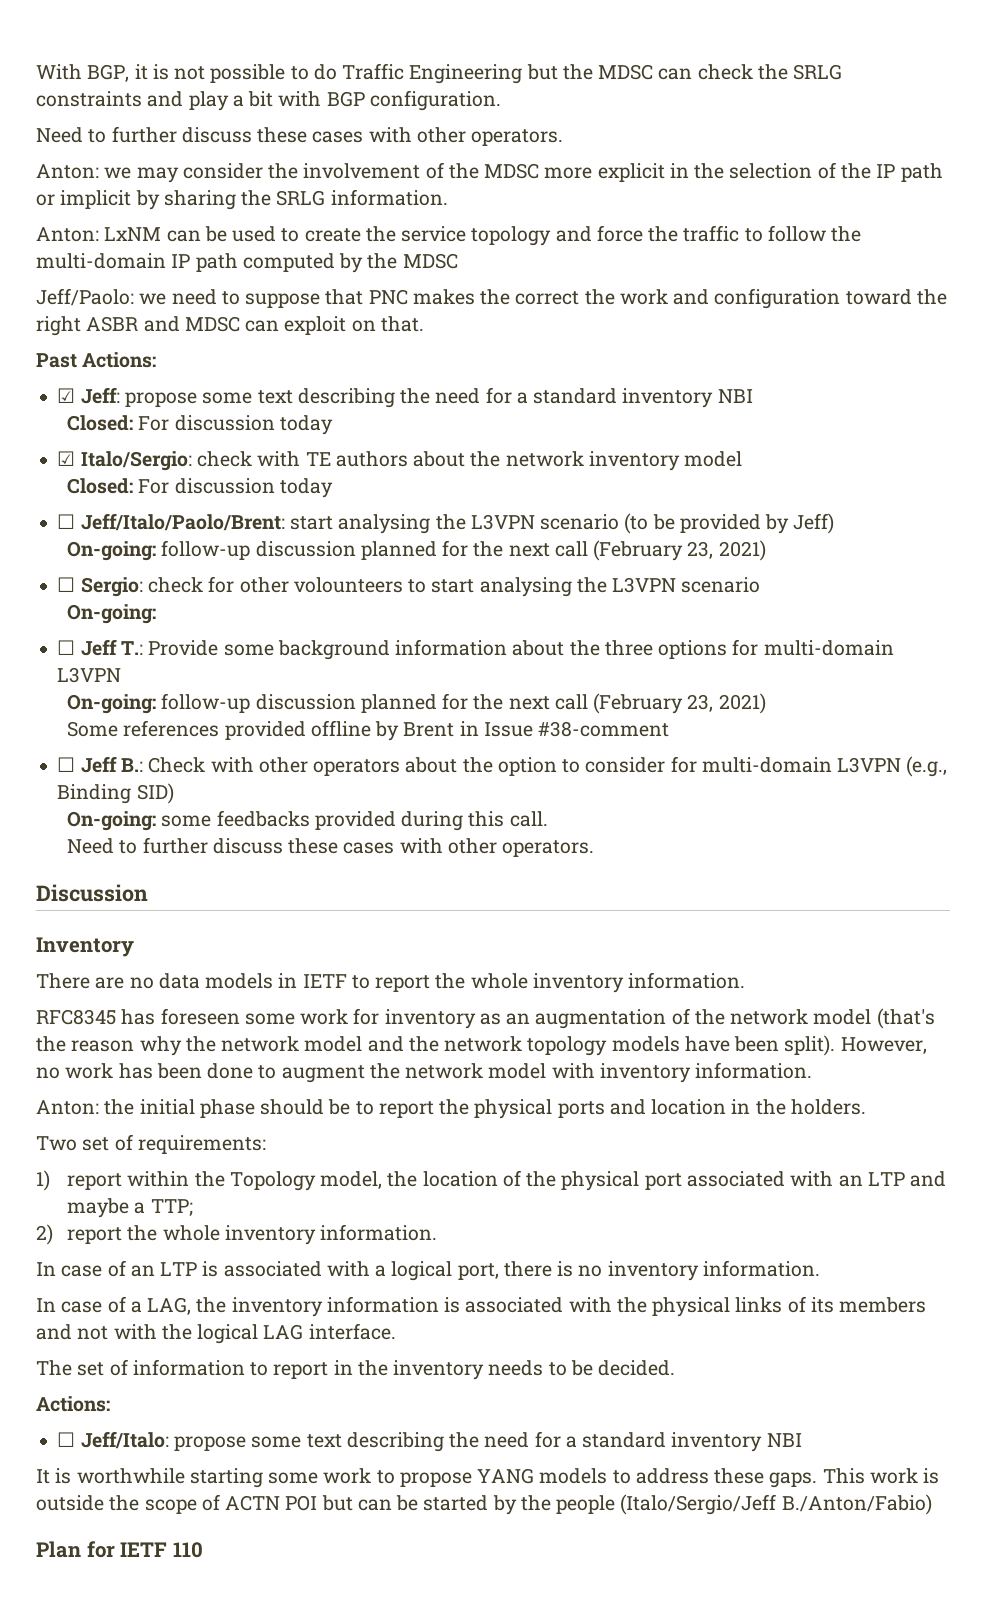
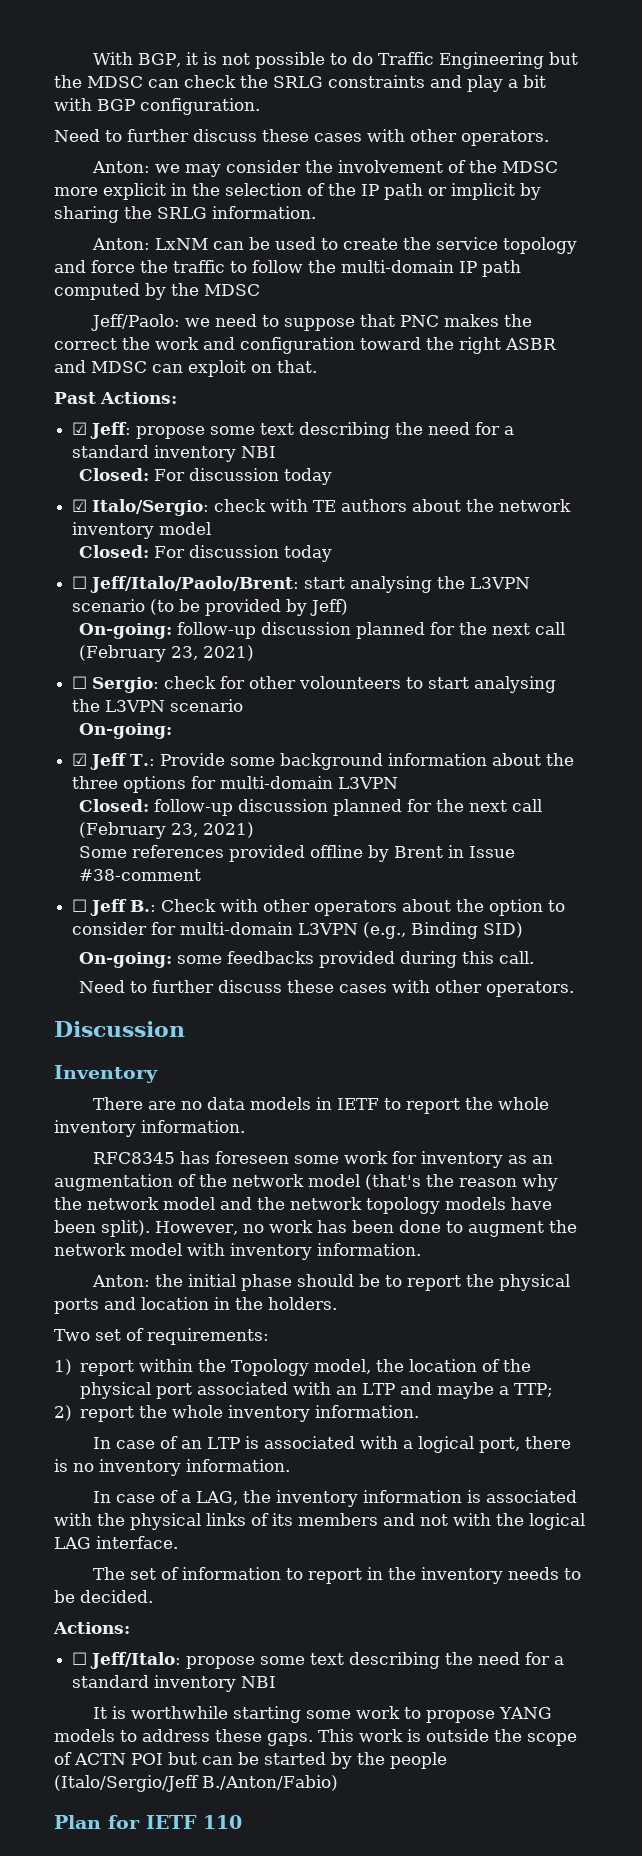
[57,640,76,655] ☐ -> [72,753,88,766] ☑
[67,694,157,714] On-going: -> [79,799,150,812] Closed:

